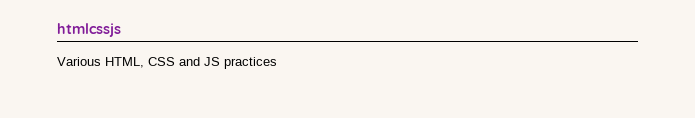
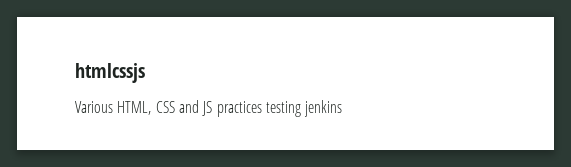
(277, 63) none -> [265,100,343,117] testing jenkins

